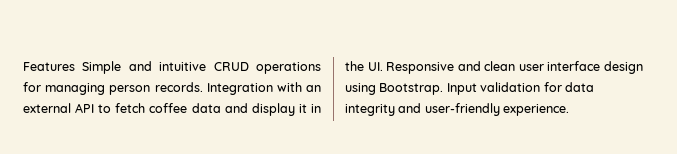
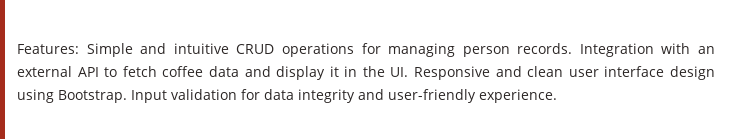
[23,62,75,71] Features -> [17,44,79,54] Features:

